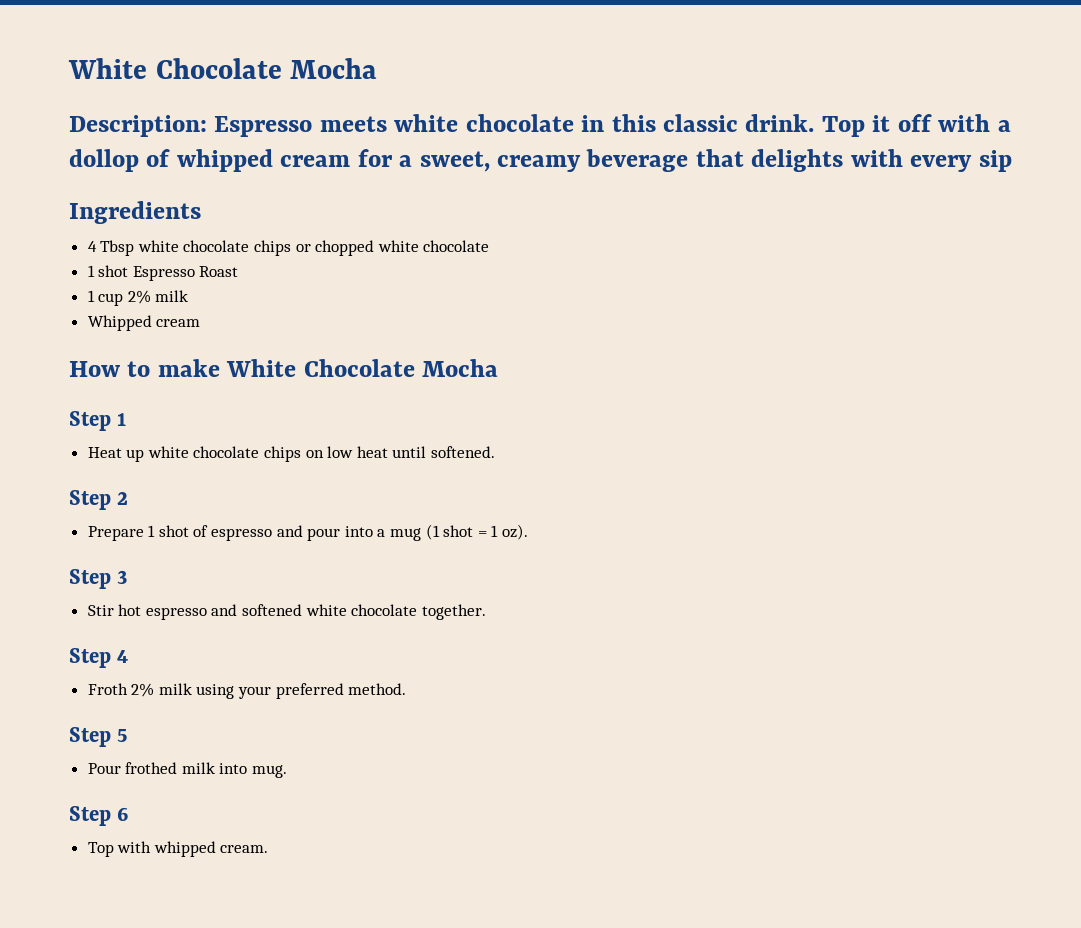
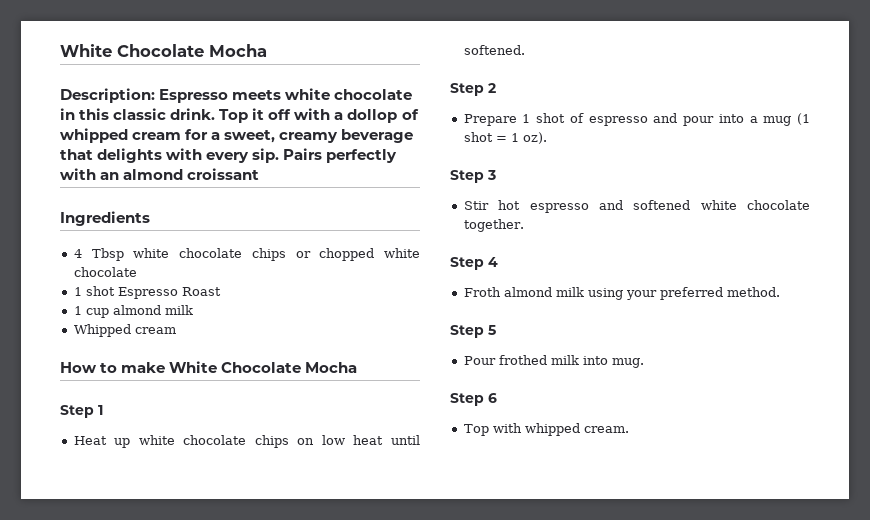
[978,150,1012,172] sip -> [252,148,398,163] [60,168,260,180] sip. Pairs perfectly with an almond croissant
[127,290,151,304] 2% -> [112,305,161,315] almond
[131,683,155,697] 2% -> [503,287,552,297] almond

